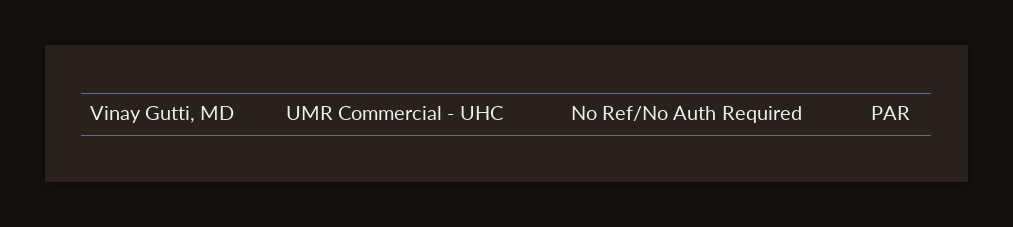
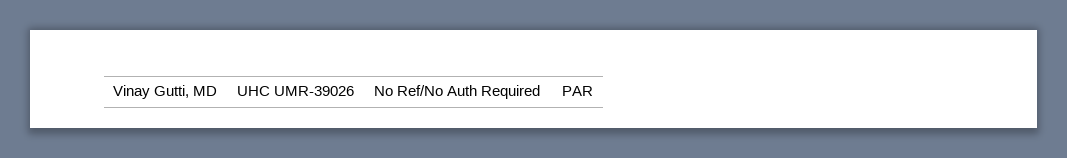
[285,106,455,120] UMR Commercial - -> (217, 91) none
(503, 113) none -> [273,86,354,96] UMR-39026

